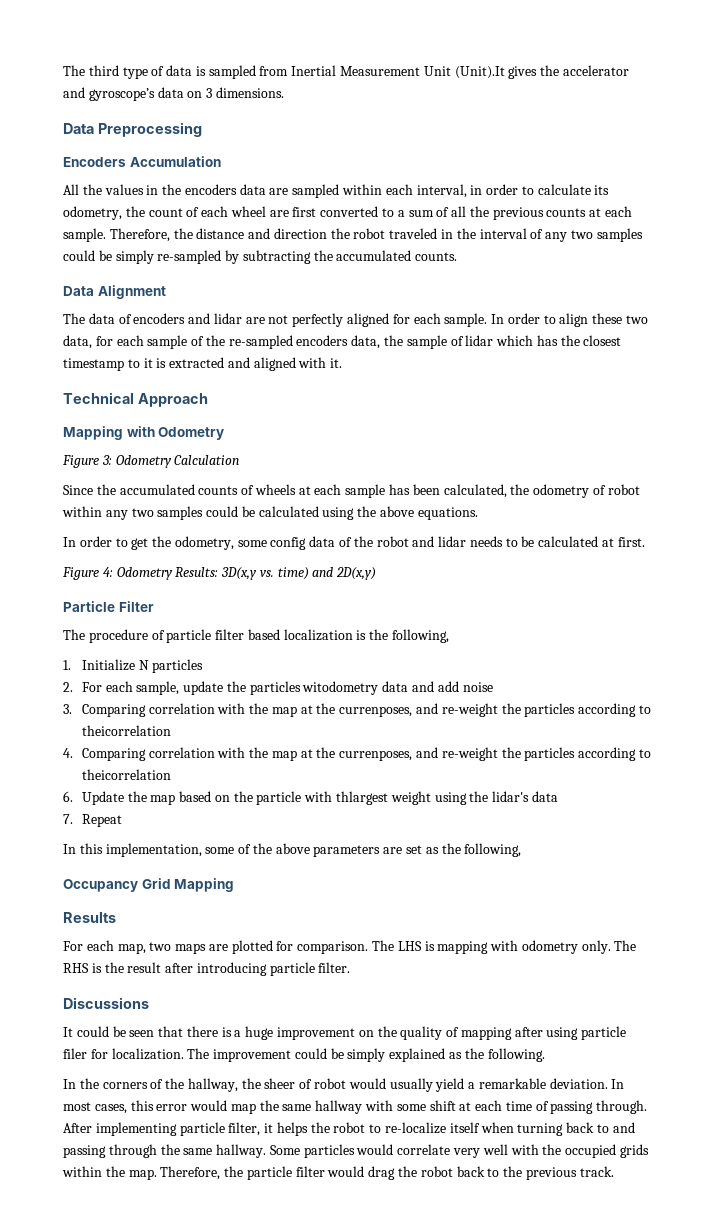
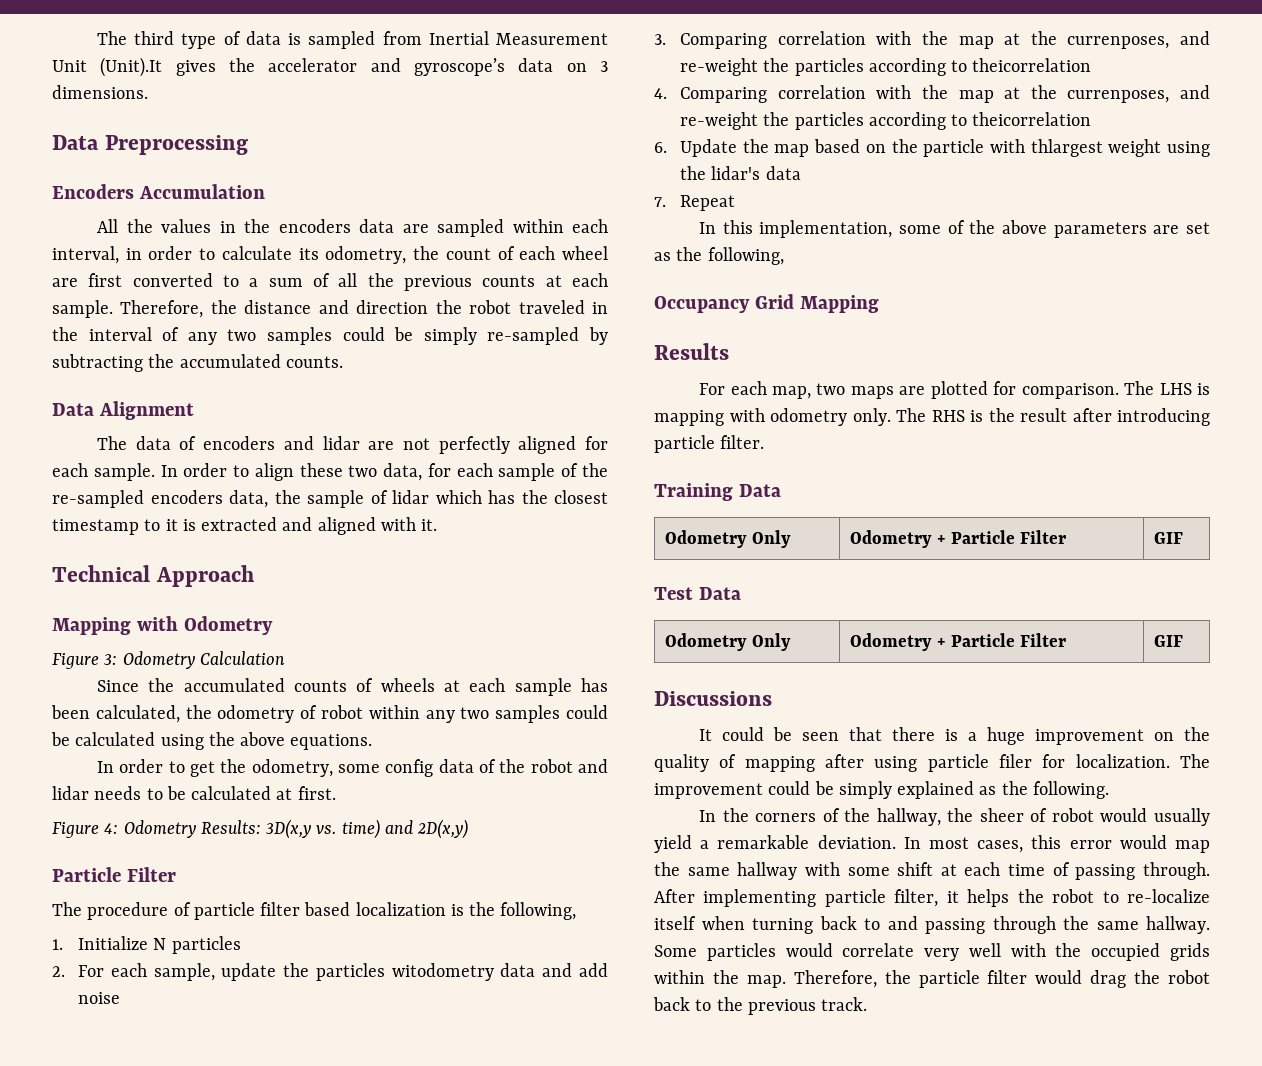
(351, 967) none -> [654,483,781,501] [665,530,791,548] [850,530,1067,548] [1154,532,1184,544] [654,587,741,600] [665,633,791,651] [850,633,1067,651] [1154,635,1184,647] // Training Data // Odometry Only | Odometry + Particle Filter | GIF // Test Data // Odometry Only | Odometry + Particle Filter | GIF

